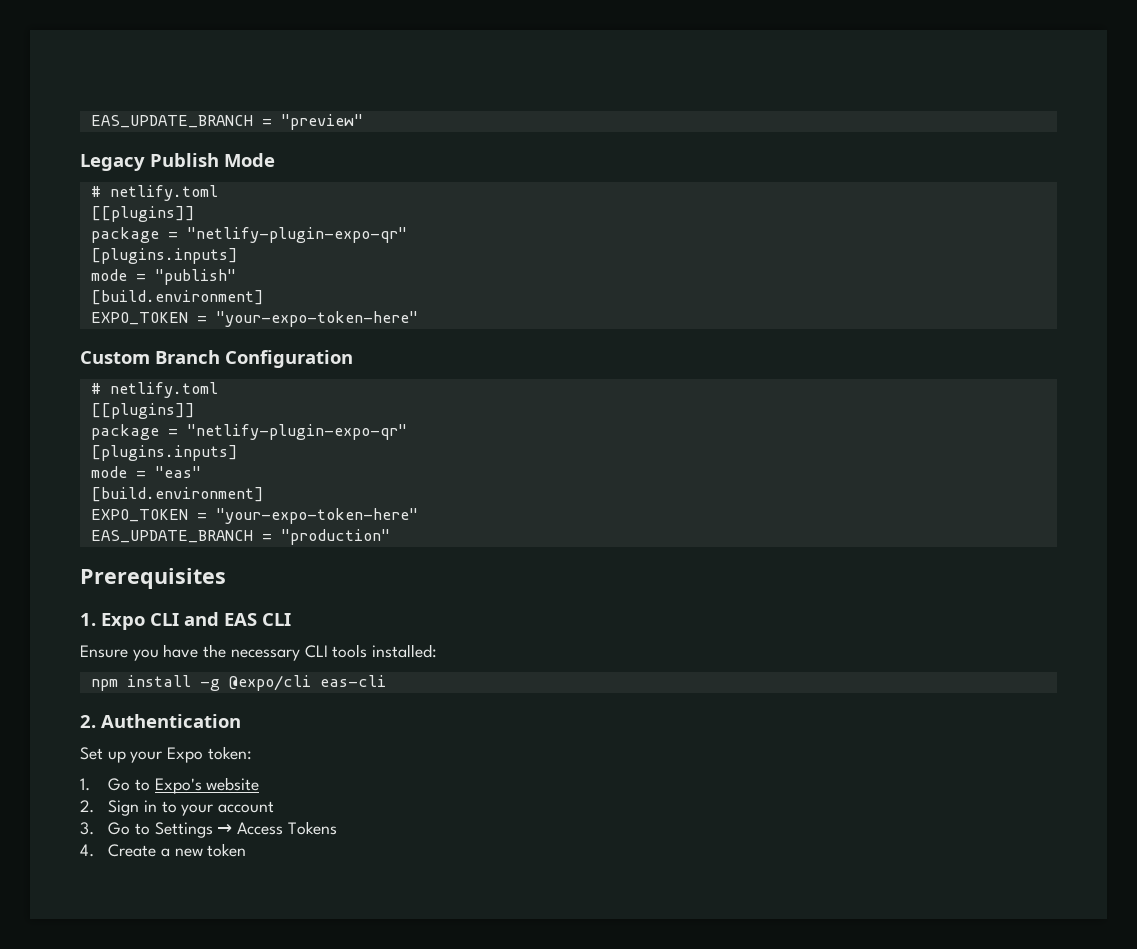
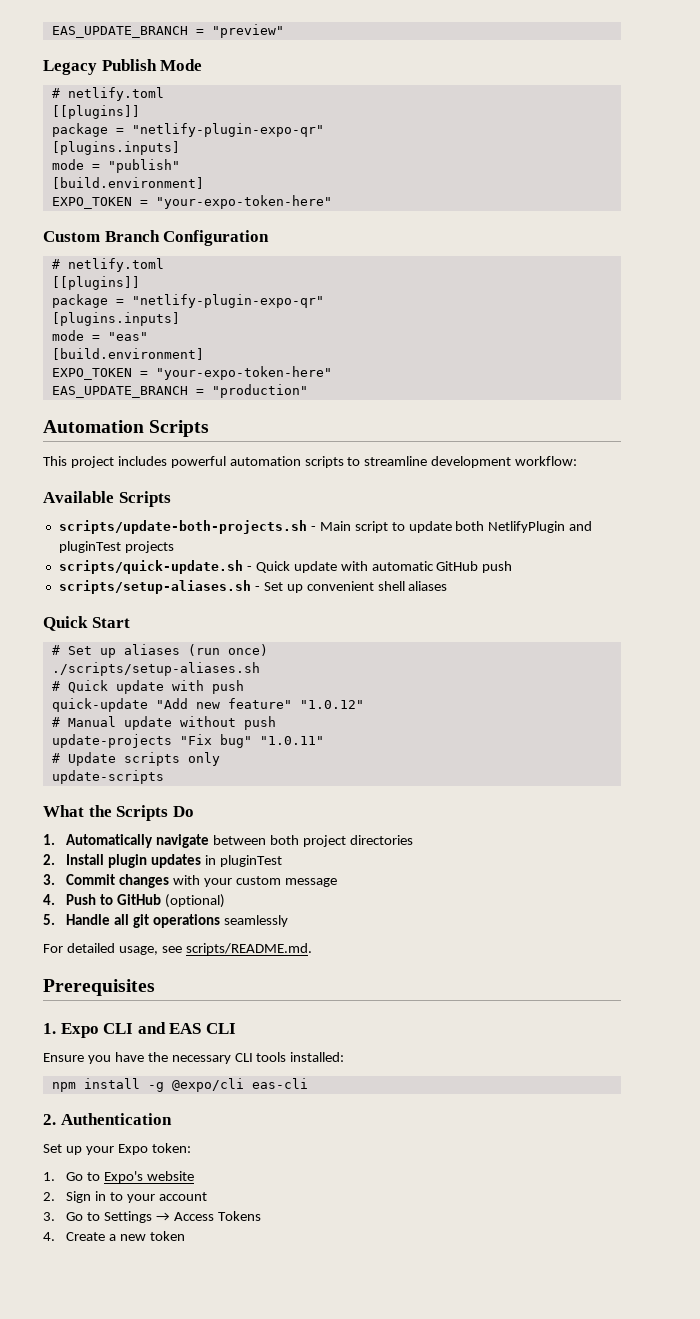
(390, 537) none -> [43,420,210,437] [43,456,578,468] [43,491,171,507] [58,520,593,534] [58,541,174,553] [58,560,513,574] [58,580,448,594] [43,616,130,631] [51,644,268,658] [51,662,260,676] [51,680,244,694] [51,698,364,712] [51,716,276,730] [51,734,324,748] [51,752,220,766] [51,770,164,784] [43,805,194,821] [43,834,413,848] [43,854,282,868] [43,874,337,888] [43,894,225,908] [43,914,288,928] [43,943,312,955] // Automation Scripts // This project includes powerful automation scripts to streamline development workflow: // Available Scripts // scripts/update-both-projects.sh - Main script to update both NetlifyPlugin and pluginTest projects // scripts/quick-update.sh - Quick update with automatic GitHub push // scripts/setup-aliases.sh - Set up convenient shell aliases // Quick Start // # Set up aliases (run once) // ./scripts/setup-aliases.sh // # Quick update with push // quick-update "Add new feature" "1.0.12" // # Manual update without push // update-projects "Fix bug" "1.0.11" // # Update scripts only // update-scripts // What the Scripts Do // 1. Automatically navigate between both project directories // 2. Install plugin updates in pluginTest // 3. Commit changes with your custom message // 4. Push to GitHub (optional) // 5. Handle all git operations seamlessly // For detailed usage, see scripts/README.md.

